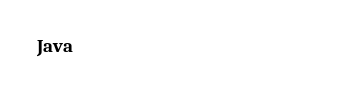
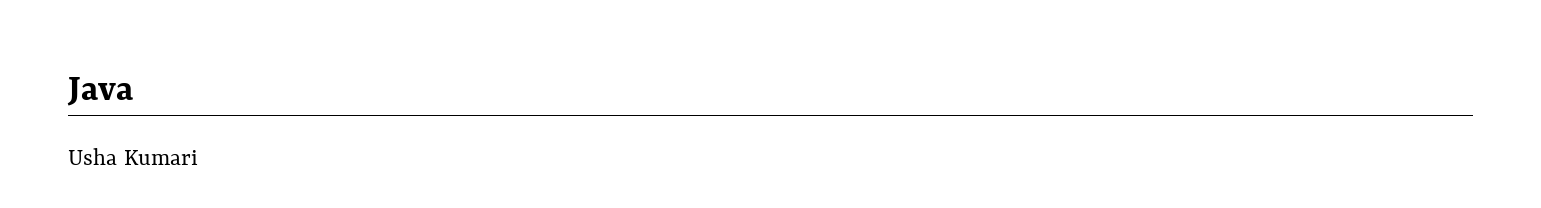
(73, 48) none -> [68,148,198,165] // Usha Kumari

